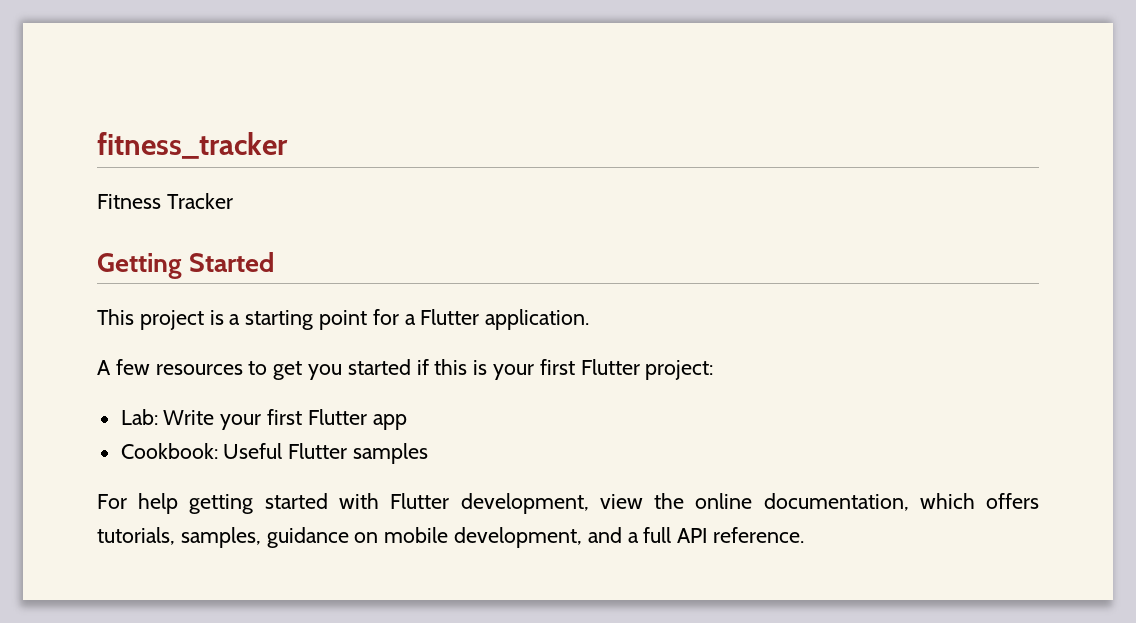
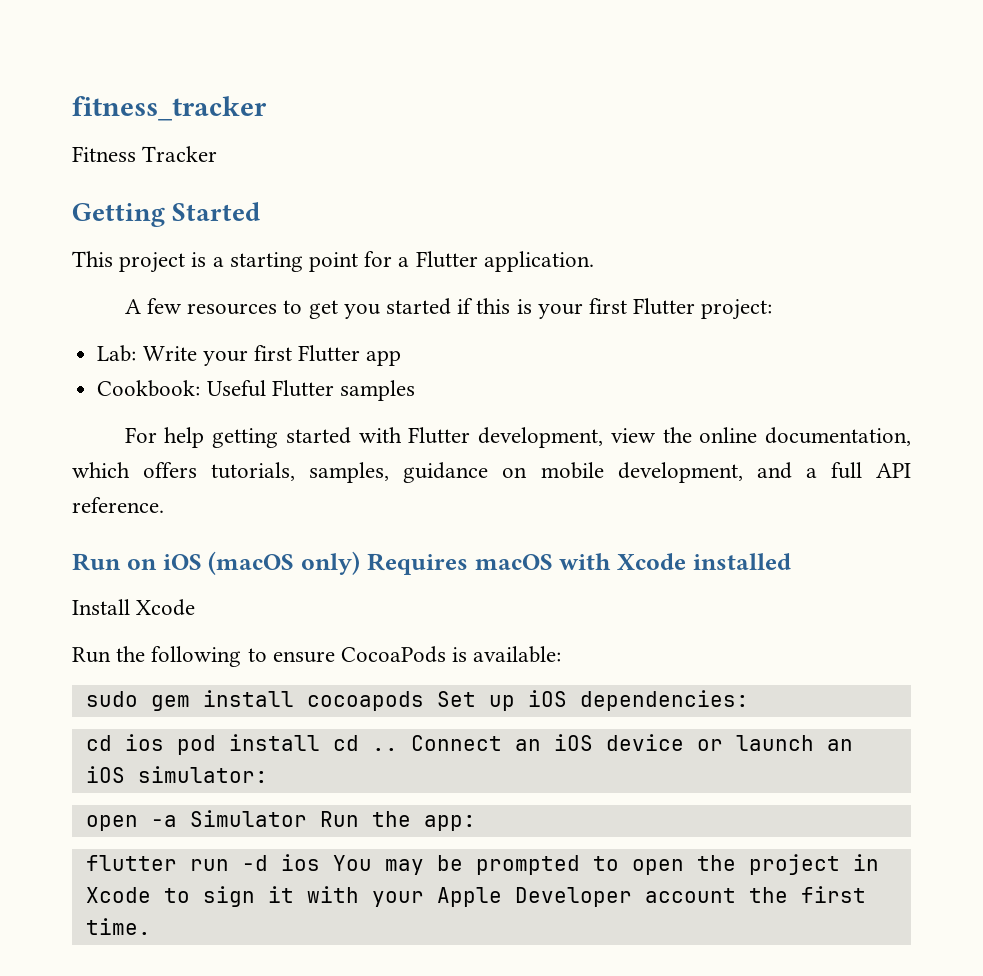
(805, 535) none -> [72,551,791,575] [72,599,196,616] [72,646,562,667] [85,690,749,711] [85,734,853,755] [85,766,268,783] [85,810,476,831] [85,854,879,875] [85,886,866,907] [85,918,151,935] // Run on iOS (macOS only) Requires macOS with Xcode installed // Install Xcode // Run the following to ensure CocoaPods is available: // sudo gem install cocoapods Set up iOS dependencies: // cd ios pod install cd .. Connect an iOS device or launch an iOS simulator: // open -a Simulator Run the app: // flutter run -d ios You may be prompted to open the project in Xcode to sign it with your Apple Developer account the first time.

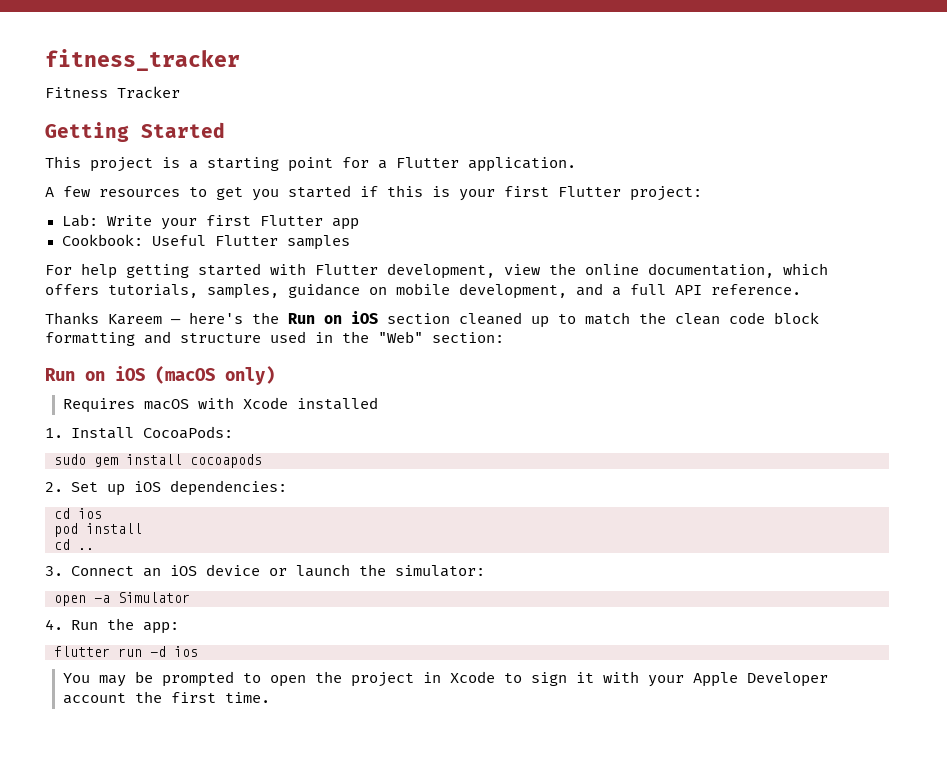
(164, 505) none -> [45,311,819,328] [45,331,504,346] // Thanks Kareem — here's the Run on iOS section cleaned up to match the clean code block formatting and structure used in the "Web" section:
(360, 563) none -> (275, 375) //
[72,599,196,616] [72,646,562,667] Install Xcode // Run the following to ensure CocoaPods is available: -> [45,426,233,439] 1. Install CocoaPods:
(424, 701) none -> [45,482,63,492] // 2.
(164, 742) none -> (102, 513) //
(320, 742) none -> (142, 528) //
(398, 749) none -> [45,566,63,576] // 3.
[826,739,853,751] [85,766,125,783] an iOS -> [358,564,386,576] the
(307, 818) none -> [45,619,63,630] // 4.
(320, 862) none -> (198, 651) //

